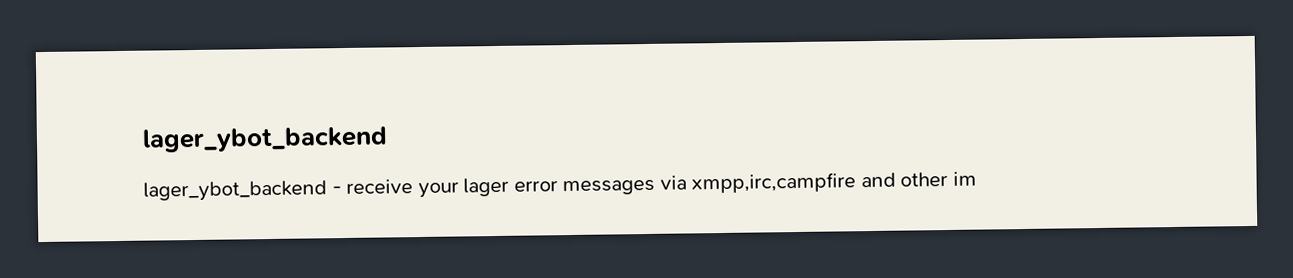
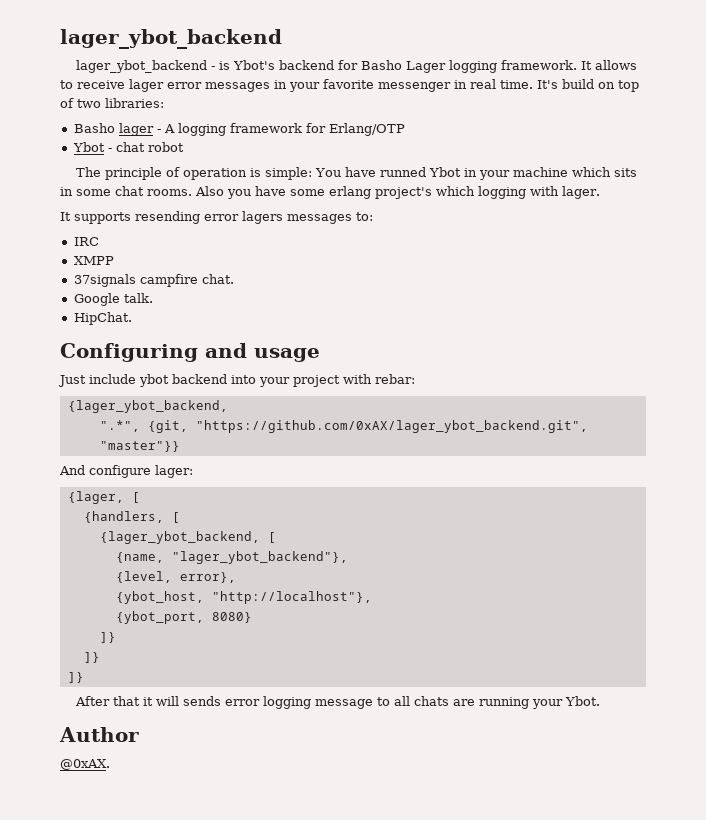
[346,171,977,199] receive your lager error messages via xmpp,irc,campfire and other im -> [219,60,638,73] [60,79,639,92] [60,98,164,108] [73,123,405,136] [72,142,184,152] [76,167,638,180] [60,186,600,199] [60,211,373,224] [73,237,99,246] [73,256,114,265] [73,274,234,287] [73,293,153,306] [73,312,132,325] [60,343,320,362] [58,374,415,387] [67,400,228,413] [99,420,588,433] [99,441,180,452] [59,465,193,478] [67,491,140,504] [83,511,180,523] [99,531,276,544] [115,551,348,564] [115,571,236,583] [115,591,372,604] [115,611,252,624] [99,632,116,643] [83,652,100,663] [67,672,84,683] [75,696,601,709] [59,727,139,742] [60,759,110,770] is Ybot's backend for Basho Lager logging framework. It allows to receive lager error messages in your favorite messenger in real time. It's build on top of two libraries: // Basho lager - A logging framework for Erlang/OTP // Ybot - chat robot // The principle of operation is simple: You have runned Ybot in your machine which sits in some chat rooms. Also you have some erlang project's which logging with lager. // It supports resending error lagers messages to: // IRC // XMPP // 37signals campfire chat. // Google talk. // HipChat. // Configuring and usage // Just include ybot backend into your project with rebar: // {lager_ybot_backend, // ".*", {git, "https://github.com/0xAX/lager_ybot_backend.git", "master"}} // And configure lager: // {lager, [ // {handlers, [ // {lager_ybot_backend, [ // {name, "lager_ybot_backend"}, // {level, error}, // {ybot_host, "http://localhost"}, // {ybot_port, 8080} // ]} // ]} // ]} // After that it will sends error logging message to all chats are running your Ybot. // Author // @0xAX.

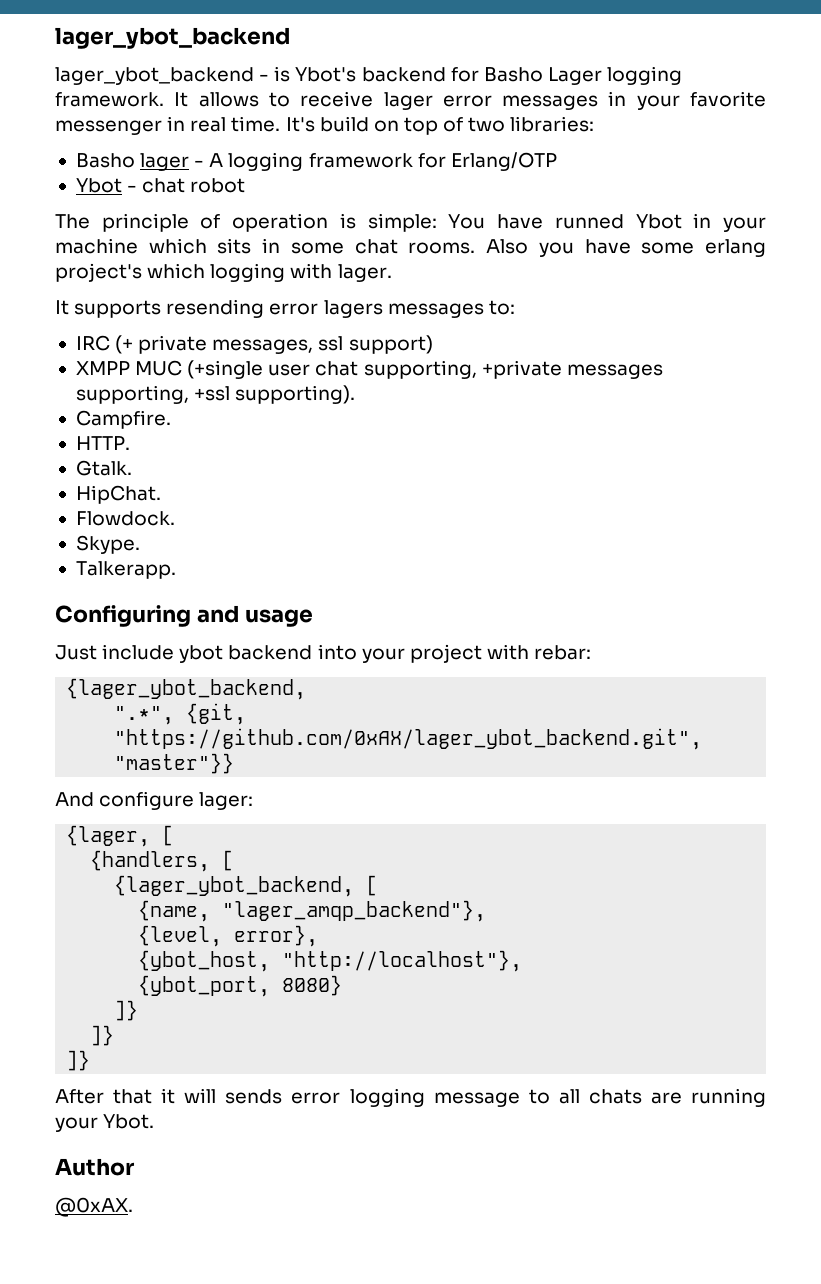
[73,256,114,265] [73,274,234,287] [73,293,153,306] [73,312,132,325] // XMPP // 37signals campfire chat. // Google talk. // HipChat. -> [115,335,433,354] [75,360,663,379] [75,385,356,404] [75,410,171,429] [75,436,130,450] [75,460,132,476] [75,485,161,504] [75,511,175,526] [75,535,140,554] [75,561,176,579] (+ private messages, ssl support) // XMPP MUC (+single user chat supporting, +private messages supporting, +ssl supporting). // Campfire. // HTTP. // Gtalk. // HipChat. // Flowdock. // Skype. // Talkerapp.
[171,551,348,564] "lager_ybot_backend"}, -> [222,900,487,922] "lager_amqp_backend"},

